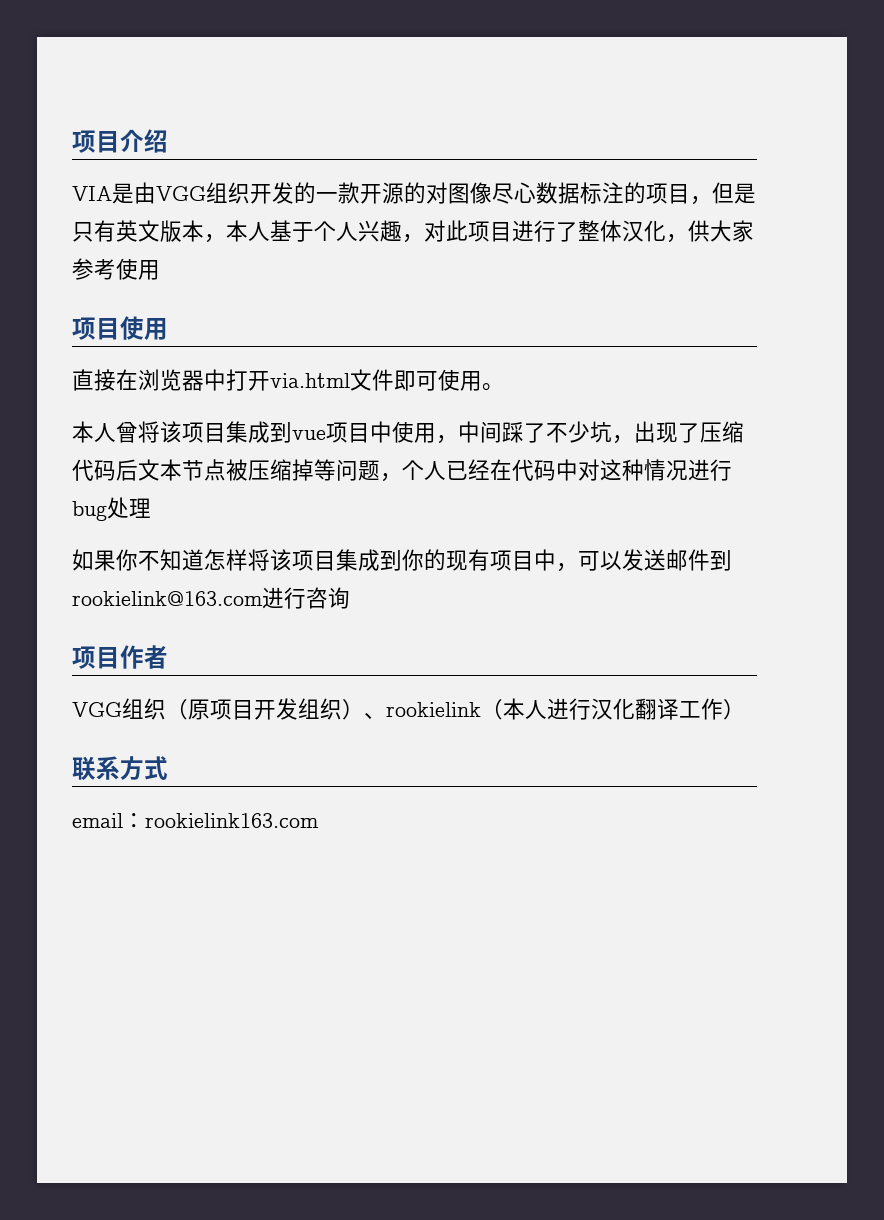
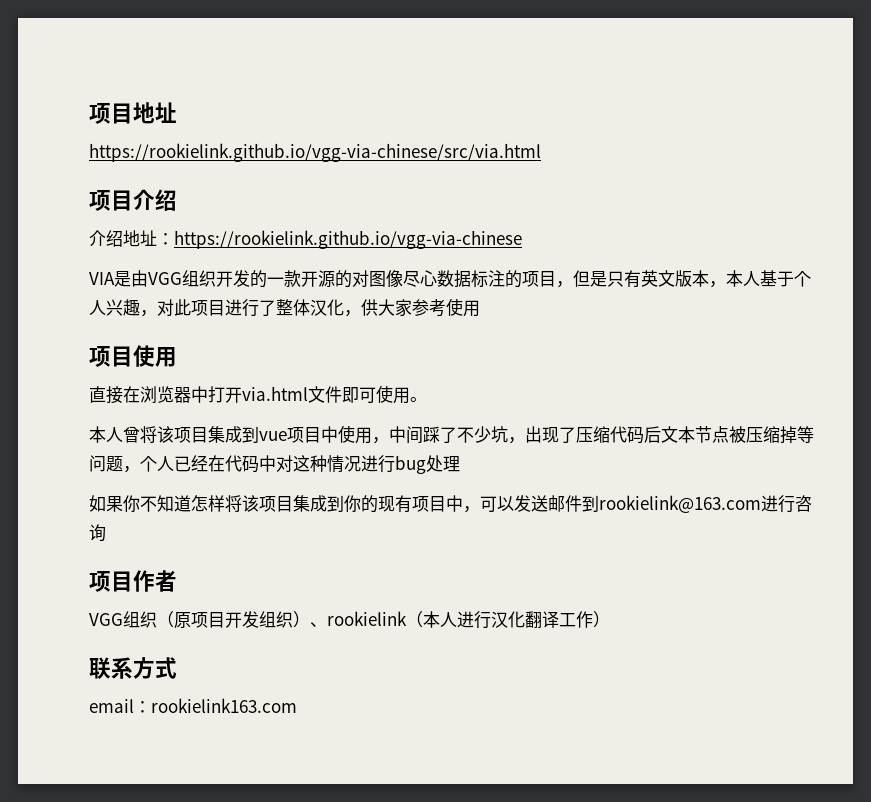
[72,129,168,153] 项目介绍 -> [89,102,177,124] [89,143,541,162] [89,189,177,211] [89,230,522,249] 项目地址 // https://rookielink.github.io/vgg-via-chinese/src/via.html // 项目介绍 // 介绍地址：https://rookielink.github.io/vgg-via-chinese

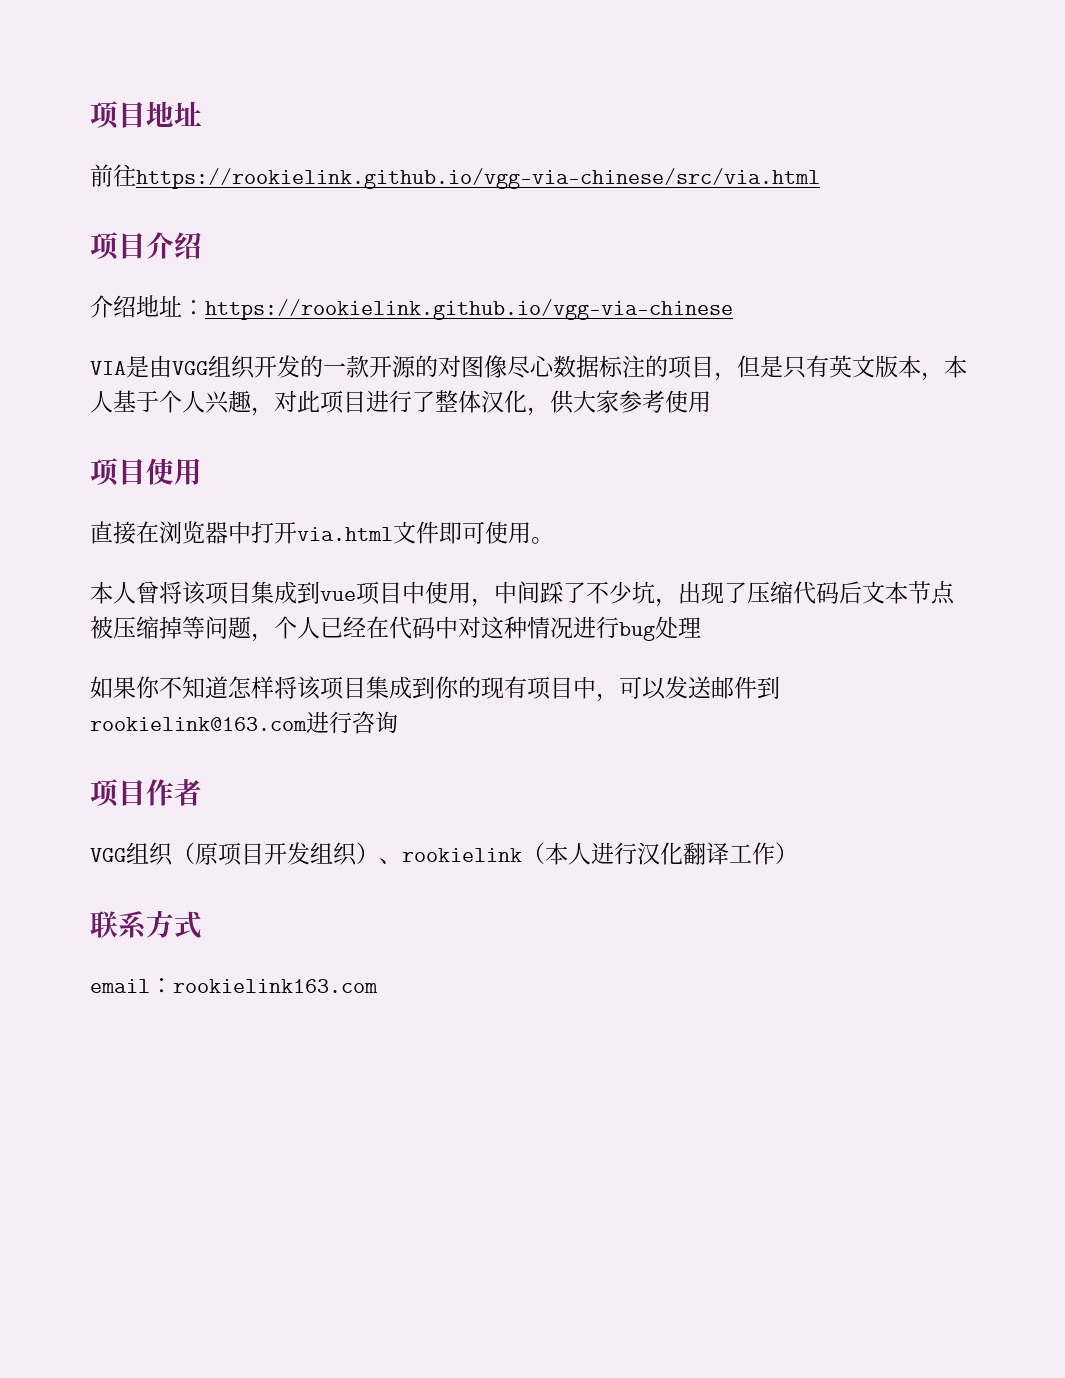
(177, 112) none -> [90,164,136,187] 前往

